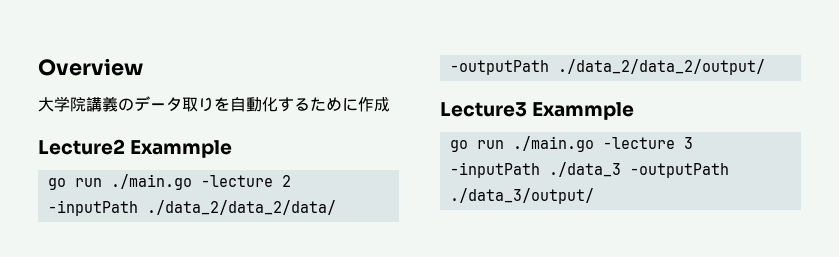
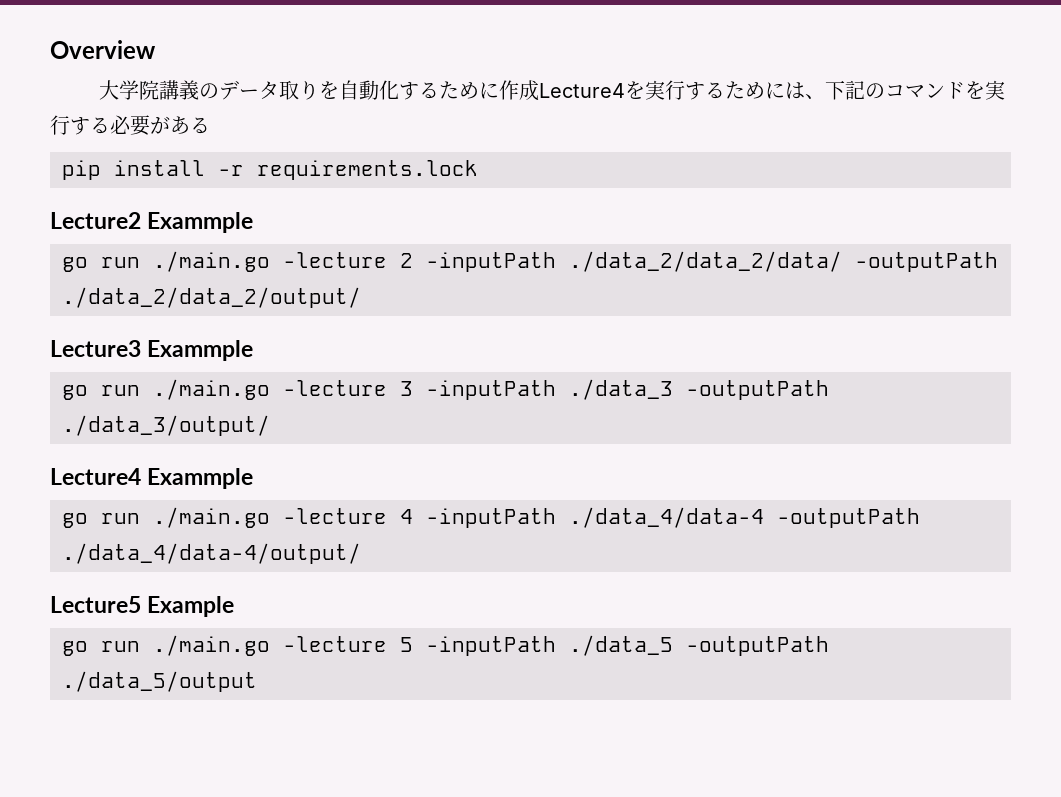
(390, 104) none -> [539,80,1006,100] [50,115,210,136] [62,160,478,180] Lecture4を実行するためには、下記のコマンドを実行する必要がある // pip install -r requirements.lock
(594, 196) none -> [50,468,254,489] [62,507,920,528] [62,543,361,564] [50,596,235,617] [62,635,829,656] [62,671,257,692] // Lecture4 Exammple // go run ./main.go -lecture 4 -inputPath ./data_4/data-4 -outputPath ./data_4/data-4/output/ // Lecture5 Example // go run ./main.go -lecture 5 -inputPath ./data_5 -outputPath ./data_5/output

